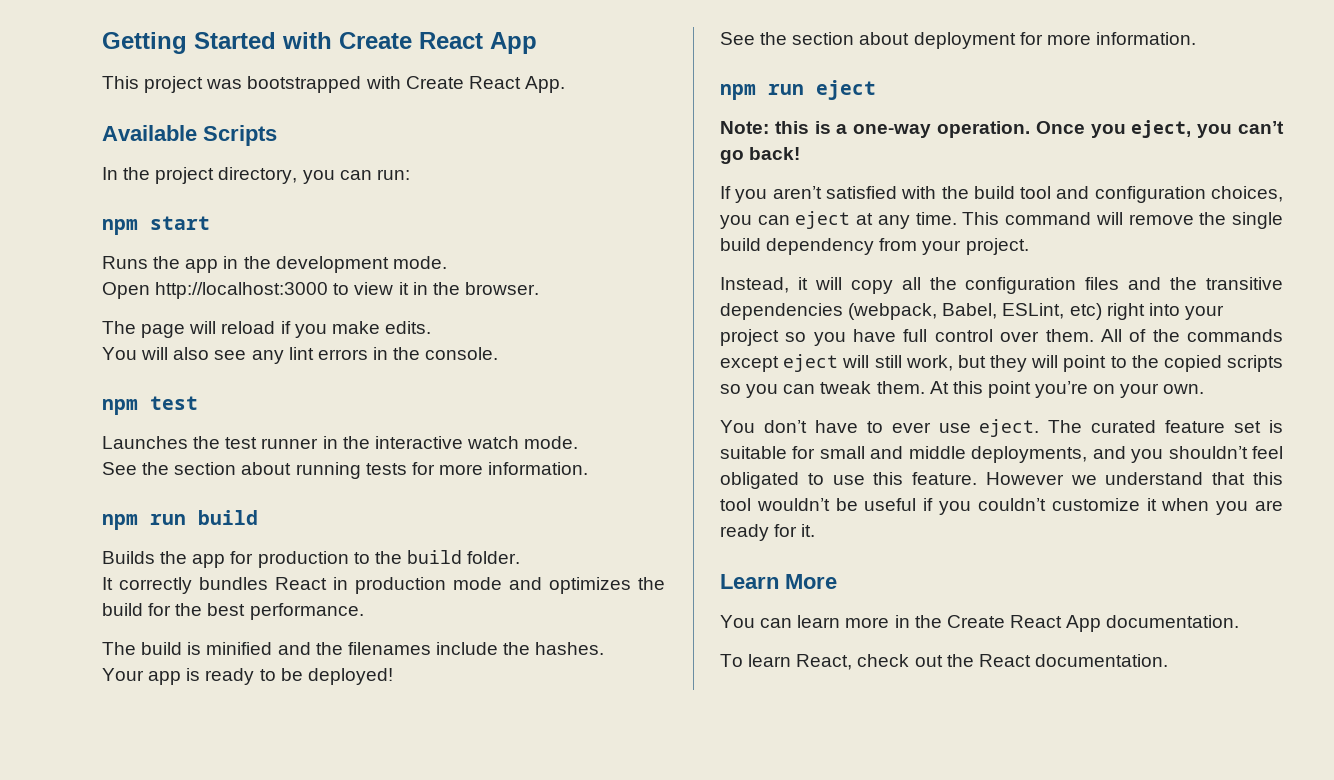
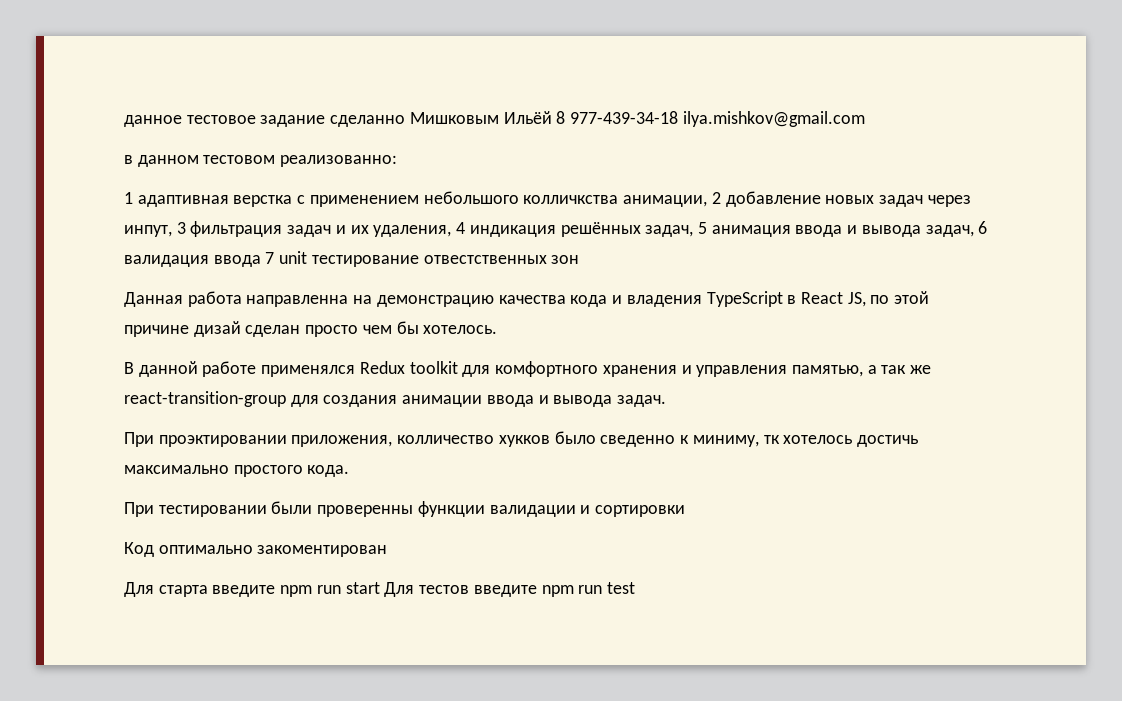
[102,32,537,54] [102,76,565,93] [102,125,277,146] [102,167,410,184] [102,216,210,235] [102,256,447,273] [102,282,539,299] [102,321,431,338] [102,347,499,364] [102,396,198,415] [102,436,579,449] [102,462,589,479] [102,510,258,530] [102,550,521,568] [102,577,665,594] [102,603,364,620] [102,642,605,655] [102,668,393,685] [720,32,1196,49] [720,80,876,100] [720,120,1284,138] [720,147,801,164] [720,186,1283,203] [720,211,1283,229] [720,238,1029,255] [720,277,1283,294] [720,303,1224,320] [720,329,1283,346] [720,354,1283,372] [720,381,1205,398] [720,419,1283,437] [720,446,1283,463] [720,472,1283,489] [720,498,1283,515] [720,524,816,541] [720,574,837,589] [720,615,1240,632] [720,654,1168,670] Getting Started with Create React App // This project was bootstrapped with Create React App. // Available Scripts // In the project directory, you can run: // npm start // Runs the app in the development mode. // Open http://localhost:3000 to view it in the browser. // The page will reload if you make edits. // You will also see any lint errors in the console. // npm test // Launches the test runner in the interactive watch mode. // See the section about running tests for more information. // npm run build // Builds the app for production to the build folder. // It correctly bundles React in production mode and optimizes the build for the best performance. // The build is minified and the filenames include the hashes. // Your app is ready to be deployed! // See the section about deployment for more information. // npm run eject // Note: this is a one-way operation. Once you eject, you can’t go back! // If you aren’t satisfied with the build tool and configuration choices, you can eject at any time. This command will remove the single build dependency from your project. // Instead, it will copy all the configuration files and the transitive dependencies (webpack, Babel, ESLint, etc) right into your project so you have full control over them. All of the commands except eject will still work, but they will point to the copied scripts so you can tweak them. At this point you’re on your own. // You don’t have to ever use eject. The curated feature set is suitable for small and middle deployments, and you shouldn’t feel obligated to use this feature. However we understand that this tool wouldn’t be useful if you couldn’t customize it when you are ready for it. // Learn More // You can learn more in the Create React App documentation. // To learn React, check out the React documentation. -> [124,111,865,127] [124,155,398,167] [124,191,971,207] [124,221,988,237] [124,251,580,267] [124,291,930,307] [124,321,498,337] [124,361,932,377] [124,391,667,407] [124,431,918,447] [124,465,350,477] [124,501,686,517] [124,542,388,557] [124,582,635,597] данное тестовое задание сделанно Мишковым Ильёй 8 977-439-34-18 ilya.mishkov@gmail.com // в данном тестовом реализованно: // 1 адаптивная верстка с применением небольшого колличкства анимации, 2 добавление новых задач через инпут, 3 фильтрация задач и их удаления, 4 индикация решённых задач, 5 анимация ввода и вывода задач, 6 валидация ввода 7 unit тестирование отвестственных зон // Данная работа направленна на демонстрацию качества кода и владения TypeScript в React JS, по этой причине дизай сделан просто чем бы хотелось. // В данной работе применялся Redux toolkit для комфортного хранения и управления памятью, а так же react-transition-group для создания анимации ввода и вывода задач. // При проэктировании приложения, колличество хукков было сведенно к миниму, тк хотелось достичь максимально простого кода. // При тестировании были проверенны функции валидации и сортировки // Код оптимально закоментирован // Для старта введите npm run start Для тестов введите npm run test

